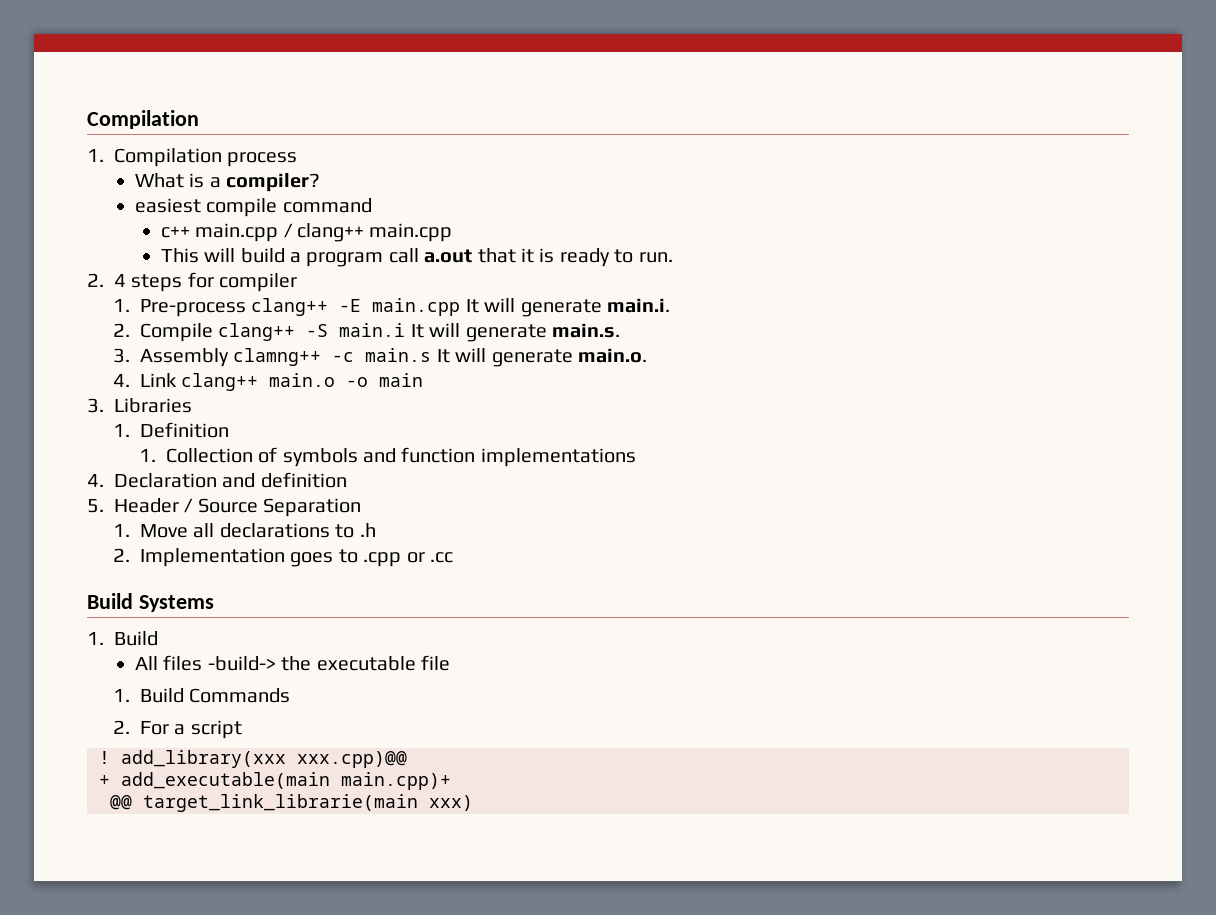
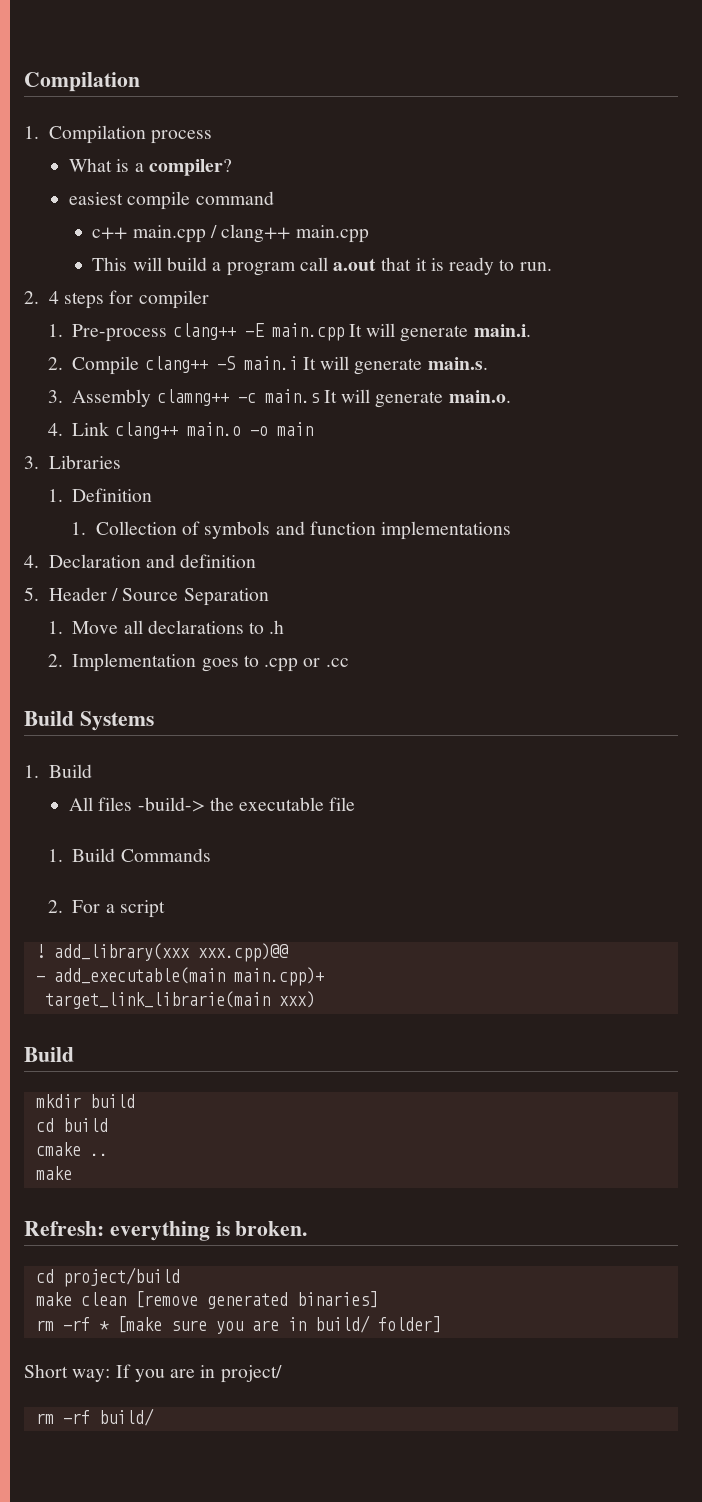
[99,775,110,786] + -> [35,976,45,982] -
[110,795,132,810] @@ -> (324, 976) none
(473, 803) none -> [24,1047,74,1062] [35,1094,135,1108] [35,1118,108,1132] [35,1142,108,1156] [35,1166,72,1180] [24,1221,308,1241] [35,1267,180,1287] [35,1291,378,1309] [35,1315,441,1334] [24,1364,282,1383] [35,1408,154,1426] // Build // mkdir build // cd build // cmake .. // make // Refresh: everything is broken. // cd project/build // make clean [remove generated binaries] // rm -rf * [make sure you are in build/ folder] // Short way: If you are in project/ // rm -rf build/

